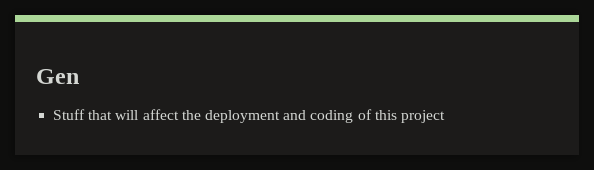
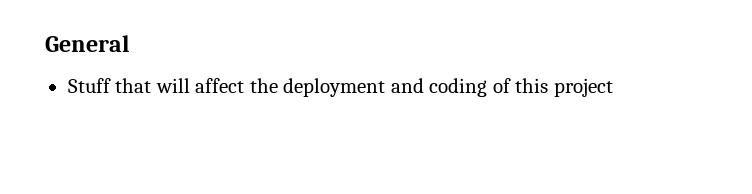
[36,69,79,84] Gen -> [45,35,129,52] General

